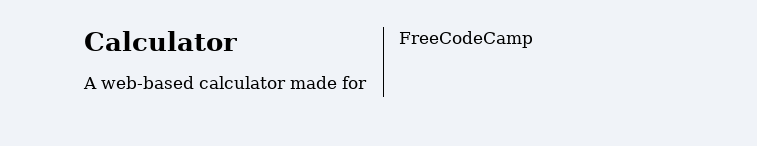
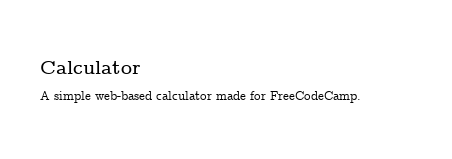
(97, 83) none -> [54,91,91,103] simple
[399,31,533,48] FreeCodeCamp -> [270,91,361,103] FreeCodeCamp.

